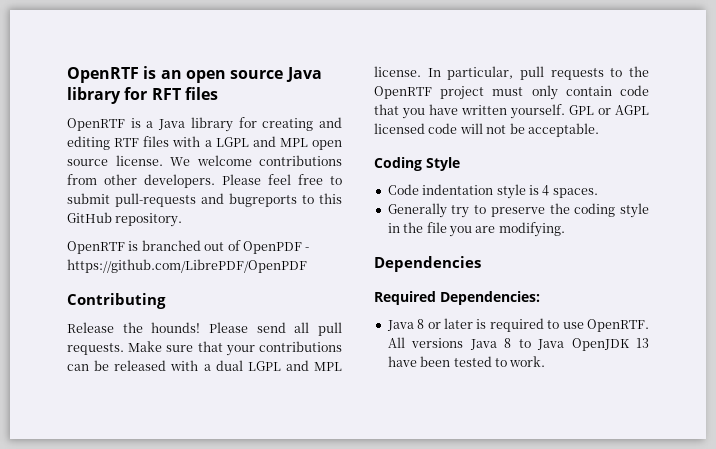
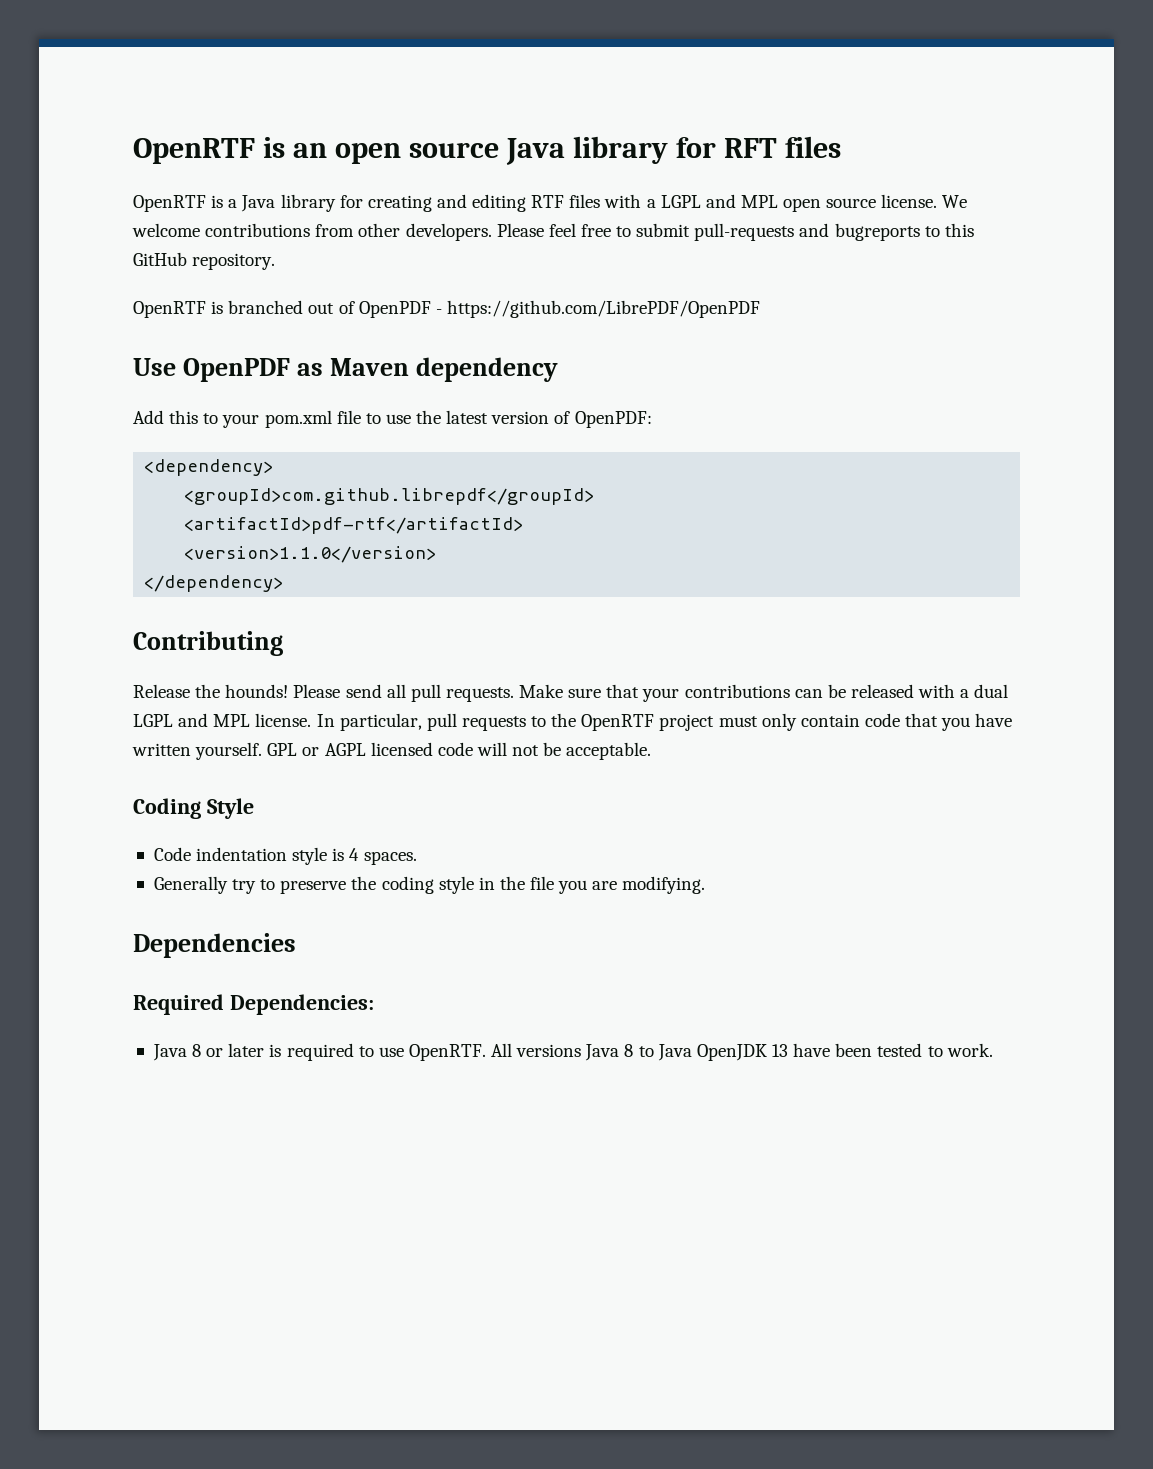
(307, 266) none -> [133,357,558,382] [133,410,652,428] [144,459,274,476] [184,488,595,505] [184,517,524,534] [184,546,437,563] [144,575,284,592] // Use OpenPDF as Maven dependency // Add this to your pom.xml file to use the latest version of OpenPDF: // <dependency> // <groupId>com.github.librepdf</groupId> // <artifactId>pdf-rtf</artifactId> // <version>1.1.0</version> // </dependency>

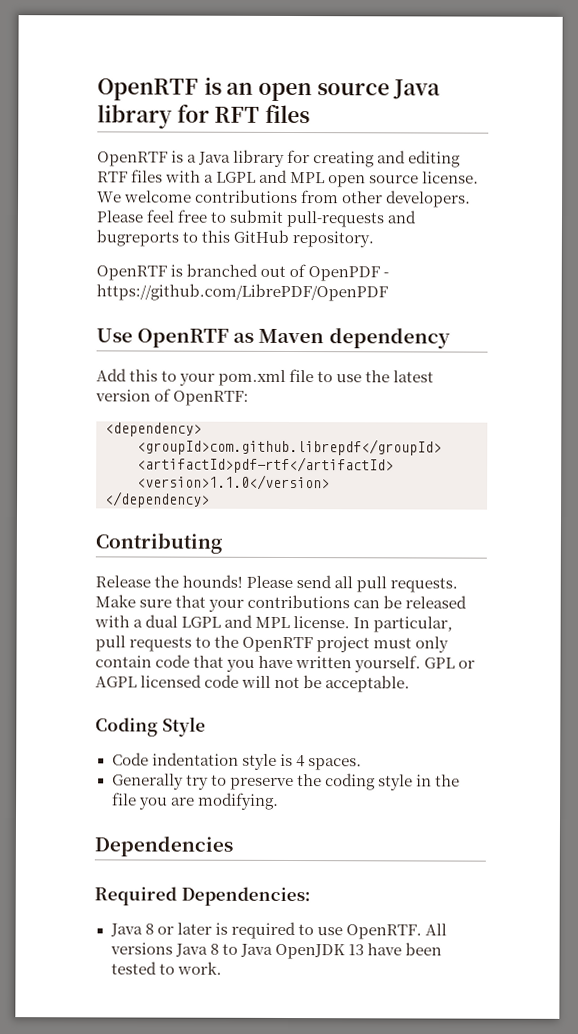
[182,358,290,382] OpenPDF -> [137,328,230,348] OpenRTF
[574,411,652,428] OpenPDF: -> [173,390,250,406] OpenRTF:

